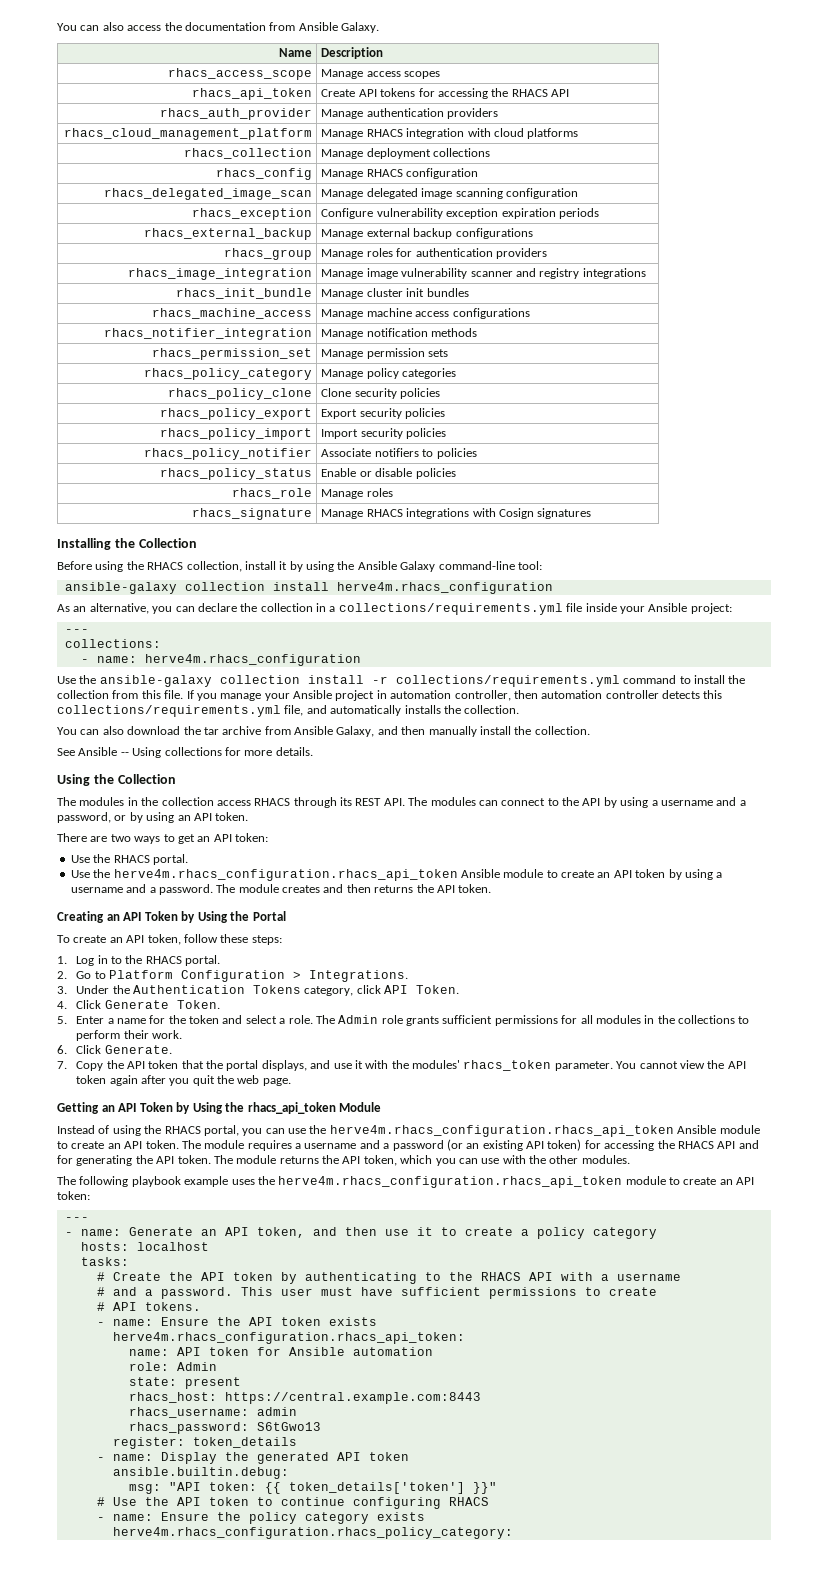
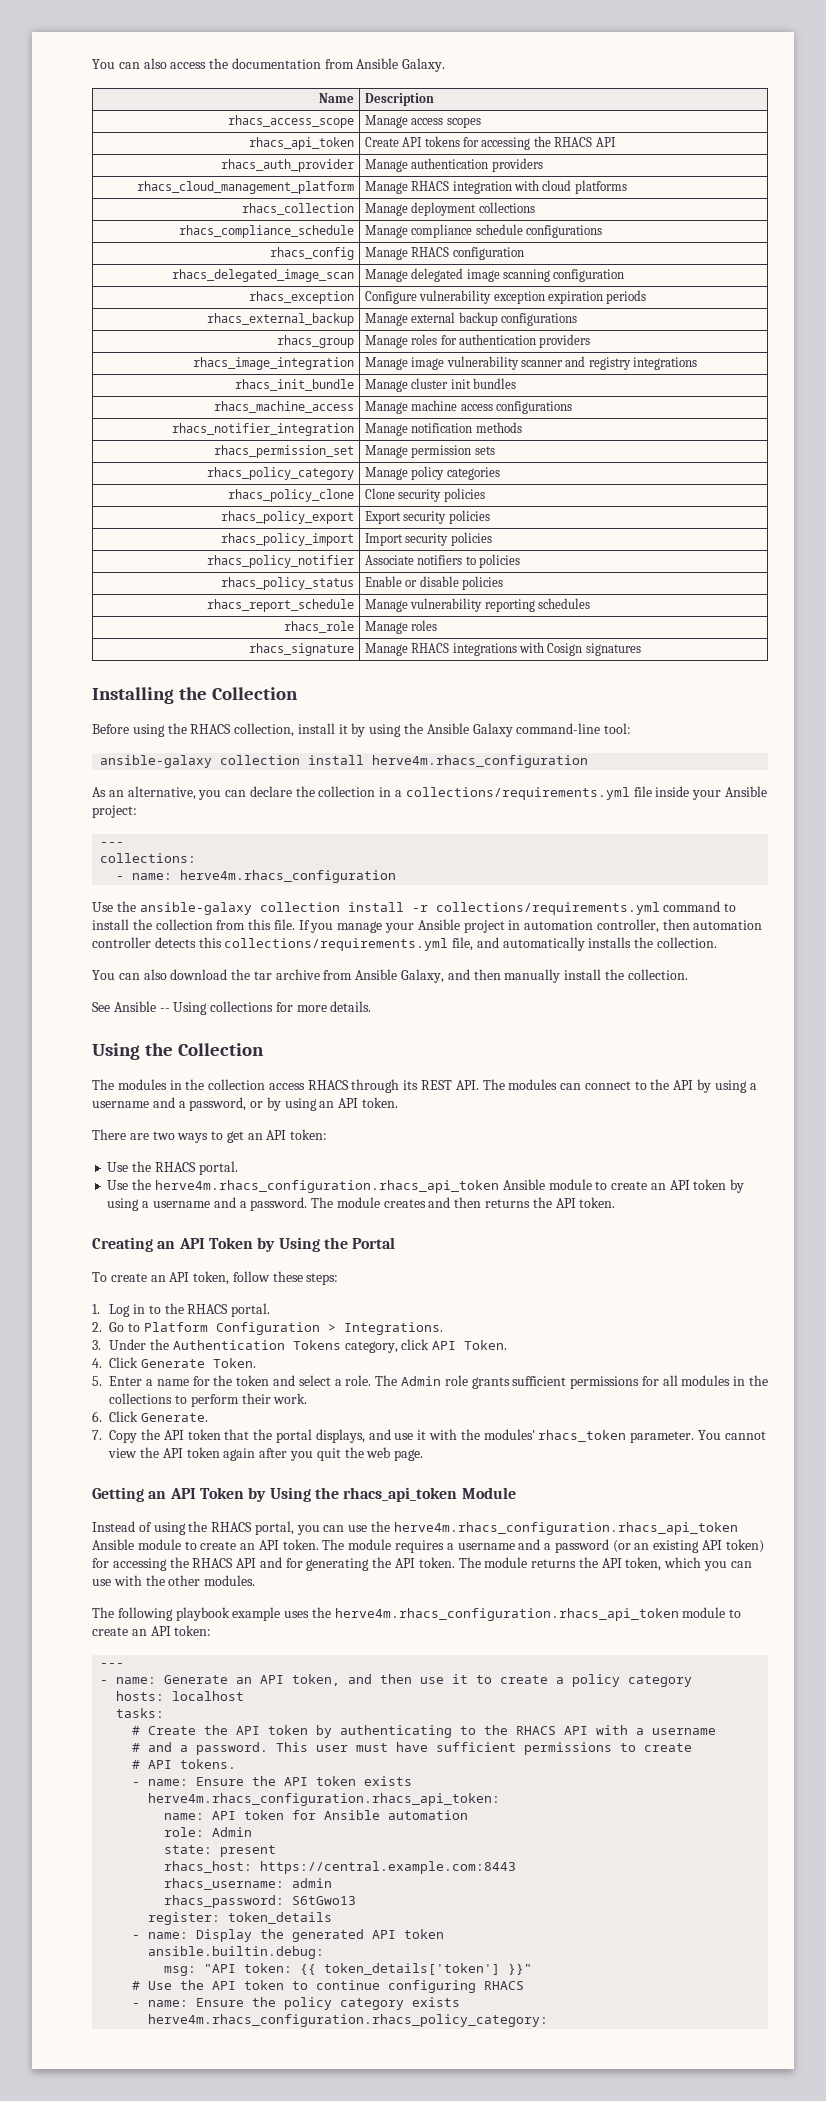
(491, 152) none -> [179,225,355,238] [364,224,603,238] // rhacs_compliance_schedule | Manage compliance schedule configurations
(456, 473) none -> [207,599,355,612] [364,598,591,612] // rhacs_report_schedule | Manage vulnerability reporting schedules

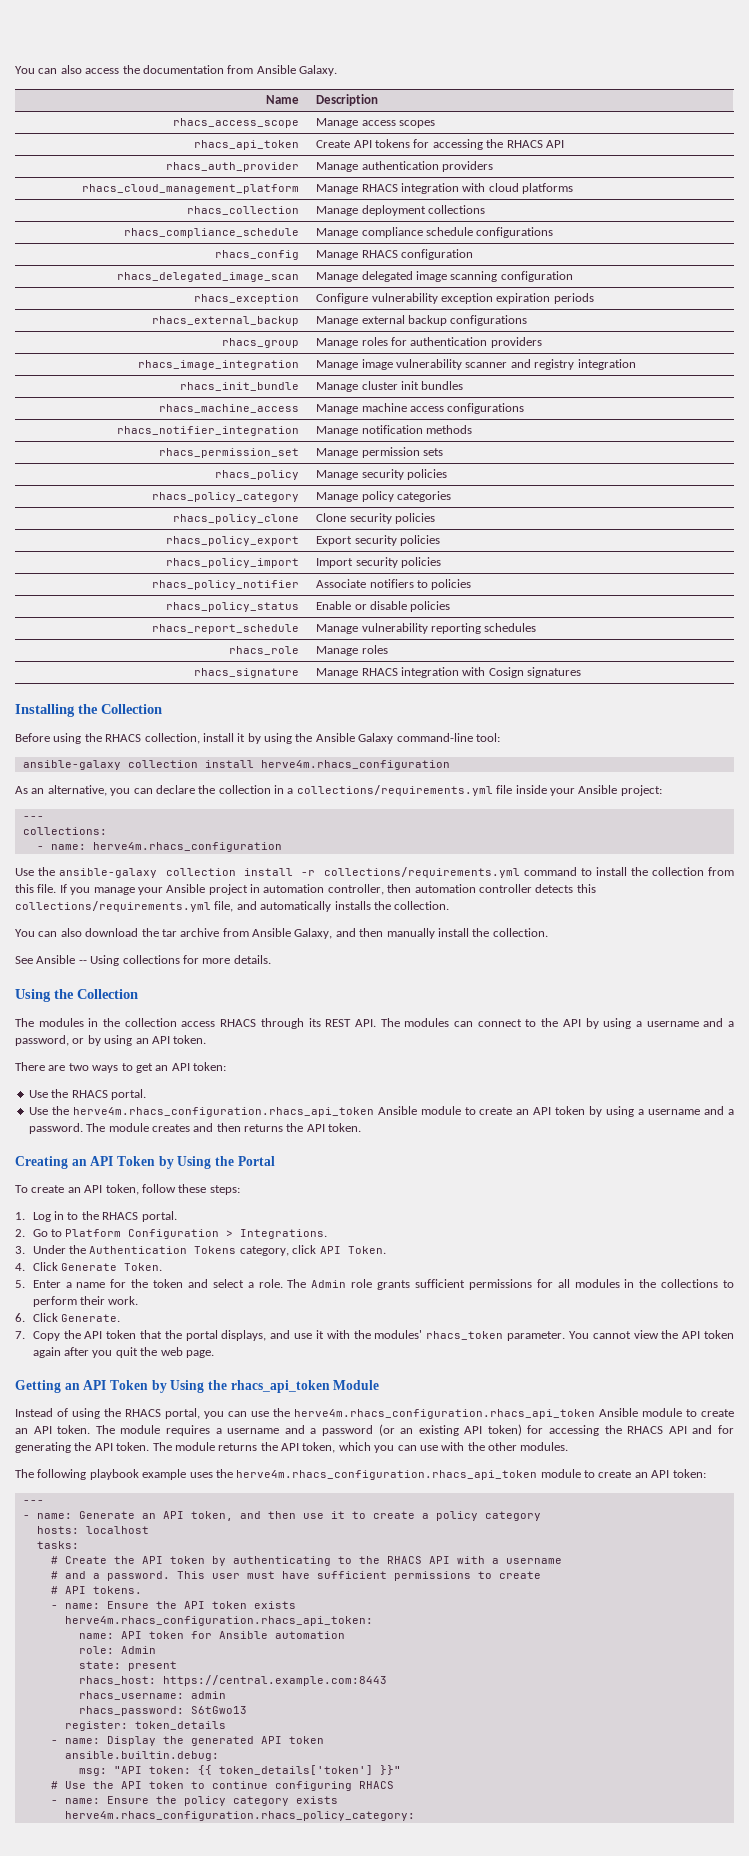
[633,357,698,370] integrations -> [577,359,636,370] integration
(495, 450) none -> [214,470,299,480] [316,469,448,480] // rhacs_policy | Manage security policies
[452,643,517,656] integrations -> [401,667,460,678] integration

